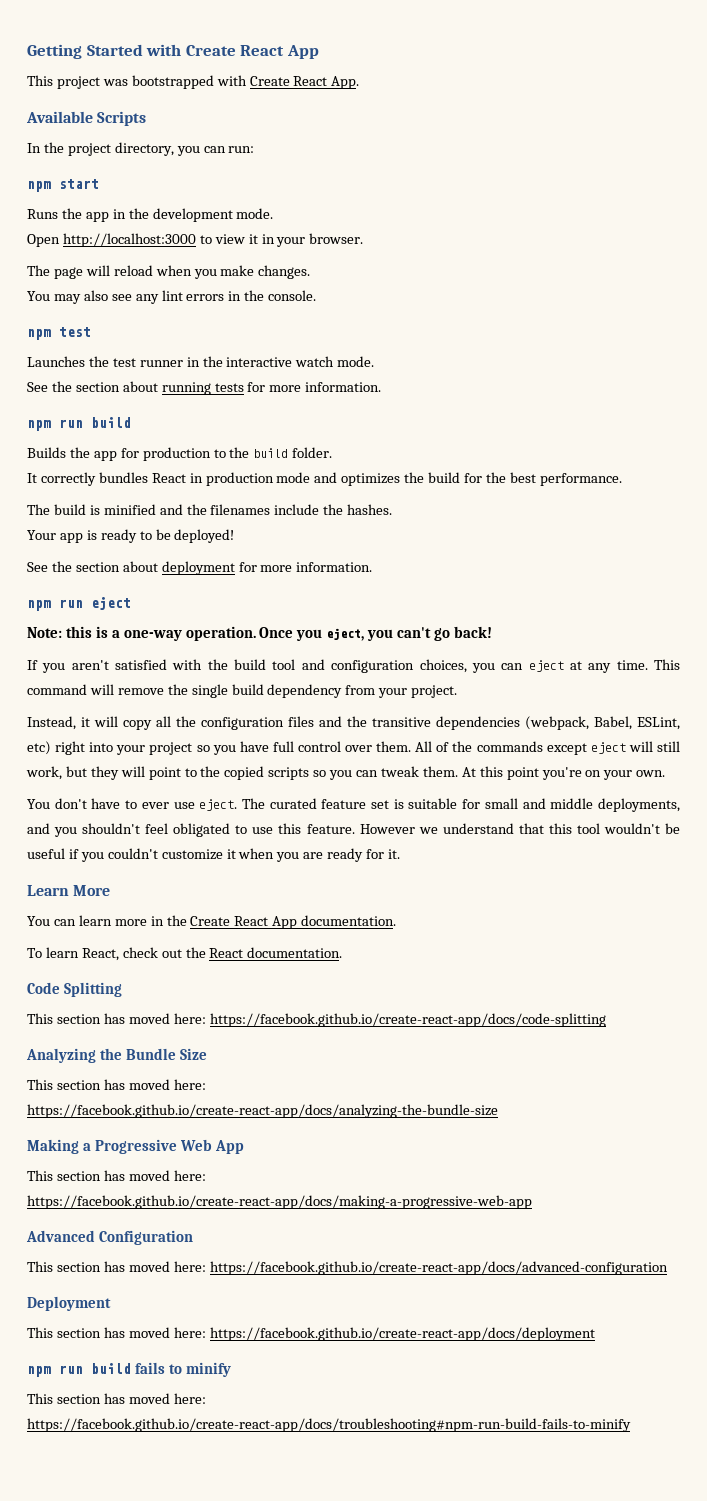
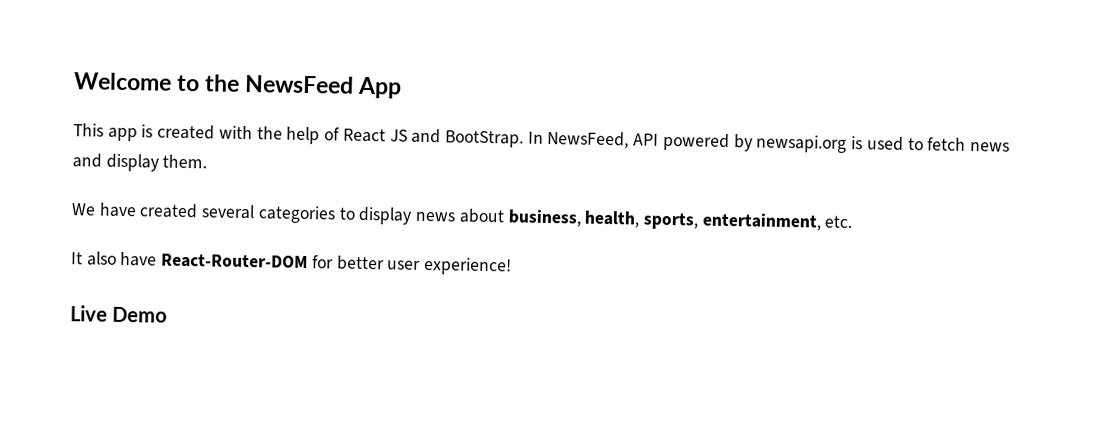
[27,44,319,59] [27,75,360,89] [26,111,147,126] [27,142,255,156] [27,179,99,192] [27,208,274,222] [27,233,364,247] [27,265,311,279] [27,290,317,304] [27,327,91,340] [27,356,375,367] [27,381,382,395] [27,417,131,431] [27,447,333,461] [27,472,622,486] [27,504,393,515] [27,529,235,543] [27,561,373,575] [27,597,131,611] [27,626,492,641] [27,659,681,673] [27,684,458,698] [27,716,680,730] [27,741,680,755] [26,766,666,780] [27,798,680,812] [27,823,680,837] [27,848,401,862] [27,885,111,896] [27,915,397,929] [27,947,343,961] [27,982,123,997] [27,1013,606,1027] [26,1048,208,1063] [27,1079,206,1090] [27,1104,498,1118] [27,1139,245,1154] [27,1170,206,1181] [27,1195,532,1209] [26,1230,194,1245] [27,1261,668,1275] [27,1296,111,1311] [27,1327,595,1341] [27,1362,232,1377] [27,1393,206,1404] [27,1418,631,1432] Getting Started with Create React App // This project was bootstrapped with Create React App. // Available Scripts // In the project directory, you can run: // npm start // Runs the app in the development mode. // Open http://localhost:3000 to view it in your browser. // The page will reload when you make changes. // You may also see any lint errors in the console. // npm test // Launches the test runner in the interactive watch mode. // See the section about running tests for more information. // npm run build // Builds the app for production to the build folder. // It correctly bundles React in production mode and optimizes the build for the best performance. // The build is minified and the filenames include the hashes. // Your app is ready to be deployed! // See the section about deployment for more information. // npm run eject // Note: this is a one-way operation. Once you eject, you can't go back! // If you aren't satisfied with the build tool and configuration choices, you can eject at any time. This command will remove the single build dependency from your project. // Instead, it will copy all the configuration files and the transitive dependencies (webpack, Babel, ESLint, etc) right into your project so you have full control over them. All of the commands except eject will still work, but they will point to the copied scripts so you can tweak them. At this point you're on your own. // You don't have to ever use eject. The curated feature set is suitable for small and middle deployments, and you shouldn't feel obligated to use this feature. However we understand that this tool wouldn't be useful if you couldn't customize it when you are ready for it. // Learn More // You can learn more in the Create React App documentation. // To learn React, check out the React documentation. // Code Splitting // This section has moved here: https://facebook.github.io/create-react-app/docs/code-splitting // Analyzing the Bundle Size // This section has moved here: https://facebook.github.io/create-react-app/docs/analyzing-the-bundle-size // Making a Progressive Web App // This section has moved here: https://facebook.github.io/create-react-app/docs/making-a-progressive-web-app // Advanced Configuration // This section has moved here: https://facebook.github.io/create-react-app/docs/advanced-configuration // Deployment // This section has moved here: https://facebook.github.io/create-react-app/docs/deployment // npm run build fails to minify // This section has moved here: https://facebook.github.io/create-react-app/docs/troubleshooting#npm-run-build-fails-to-minify -> [73,72,403,99] [73,123,1010,153] [72,153,208,172] [71,202,853,231] [71,251,513,276] [70,305,168,323] Welcome to the NewsFeed App // This app is created with the help of React JS and BootStrap. In NewsFeed, API powered by newsapi.org is used to fetch news and display them. // We have created several categories to display news about business, health, sports, entertainment, etc. // It also have React-Router-DOM for better user experience! // Live Demo

